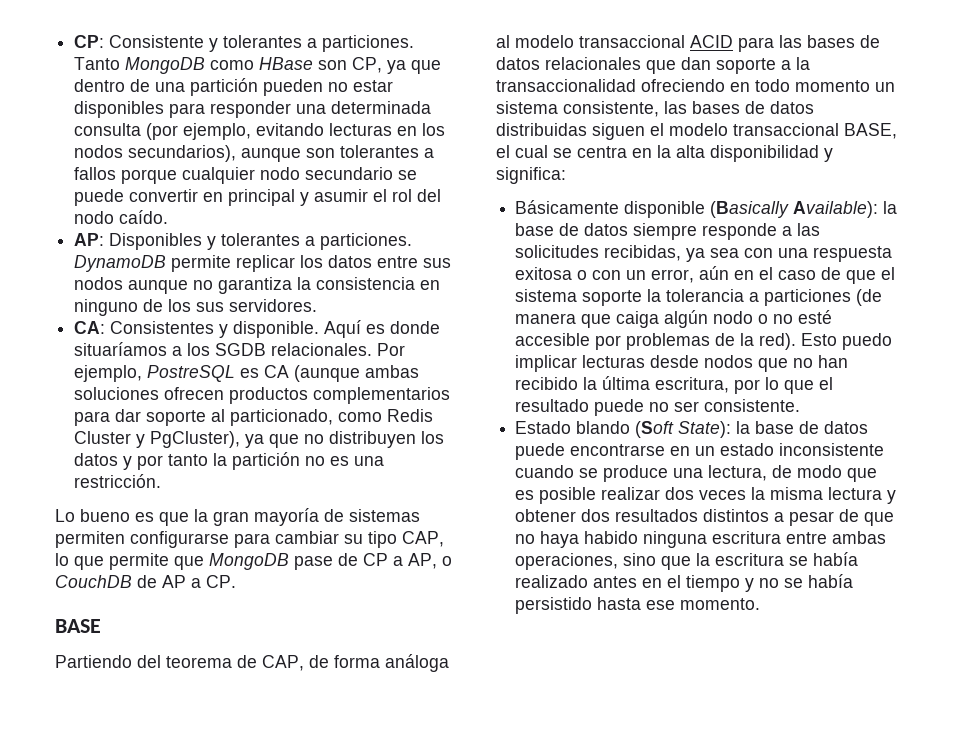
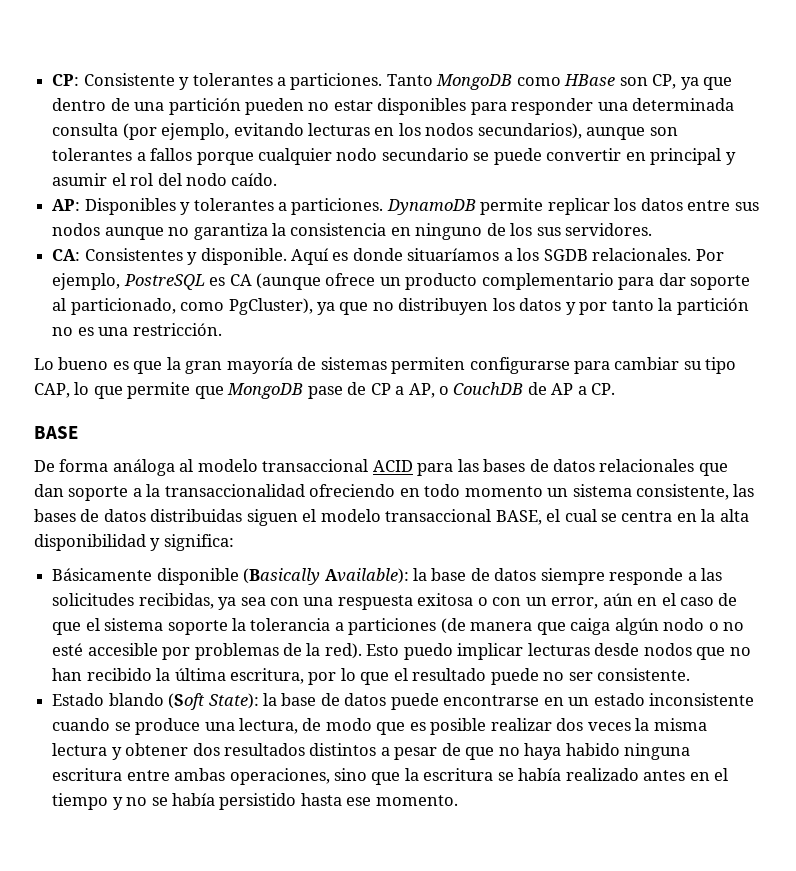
[365,365,420,378] [74,387,451,404] ambas soluciones ofrecen productos complementarios -> [325,273,614,290] ofrece un producto complementario
[387,409,434,422] [74,431,146,448] Redis Cluster y -> (225, 306) none
[55,655,329,671] Partiendo del teorema de CAP, de -> [34,460,55,472] De

